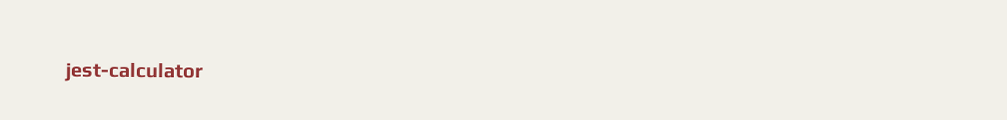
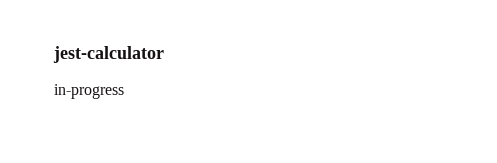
(203, 72) none -> [54,84,124,99] // in-progress

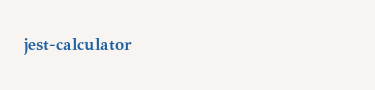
[54,84,124,99] // in-progress -> (132, 46) none

